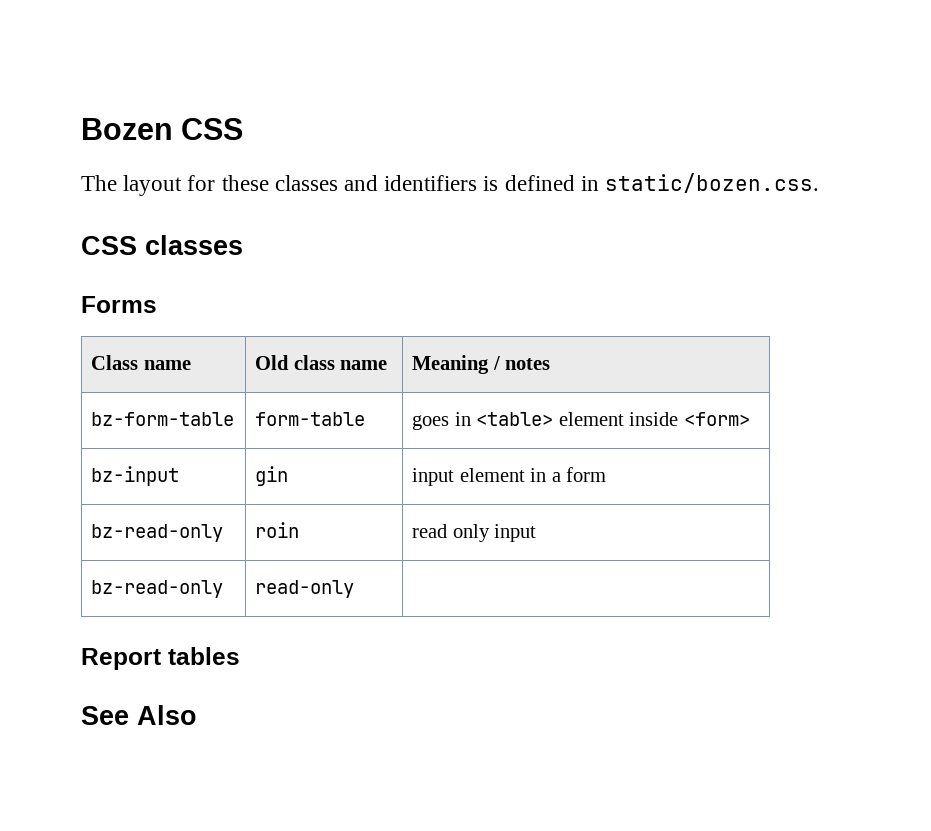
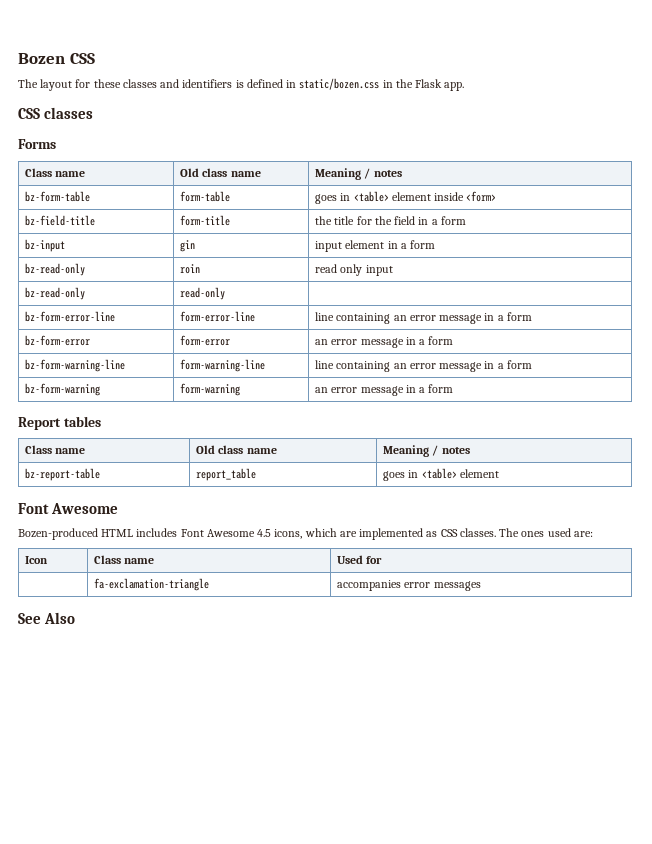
[605,173,820,193] static/bozen.css. -> [299,78,465,91] static/bozen.css in the Flask app.
(750, 419) none -> [25,215,96,226] [180,215,231,226] [315,216,466,225] // bz-field-title | form-title | the title for the field in a form
[81,647,240,670] // Report tables -> [25,311,116,322] [180,311,256,322] [315,312,532,324] [25,335,91,346] [180,335,231,346] [315,336,454,348] [25,359,126,372] [180,359,266,372] [315,360,532,372] [25,383,101,396] [180,383,241,396] [315,384,454,396] [18,416,101,430] [25,445,86,454] [196,445,277,454] [383,445,470,457] [25,468,101,481] [196,468,257,481] [383,468,499,481] [18,503,119,514] [18,528,593,540] [25,556,49,564] [94,555,155,564] [337,555,383,564] [94,578,210,591] [337,580,481,591] // bz-form-error-line | form-error-line | line containing an error message in a form // bz-form-error | form-error | an error message in a form // bz-form-warning-line | form-warning-line | line containing an error message in a form // bz-form-warning | form-warning | an error message in a form // Report tables // Class name | Old class name | Meaning / notes // bz-report-table | report_table | goes in <table> element // Font Awesome // Bozen-produced HTML includes Font Awesome 4.5 icons, which are implemented as CSS classes. The ones used are: // Icon | Class name | Used for // | fa-exclamation-triangle | accompanies error messages

